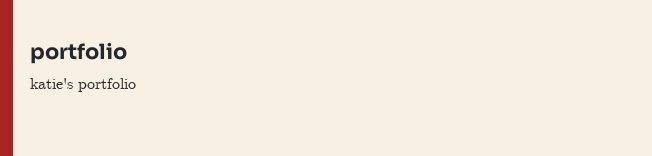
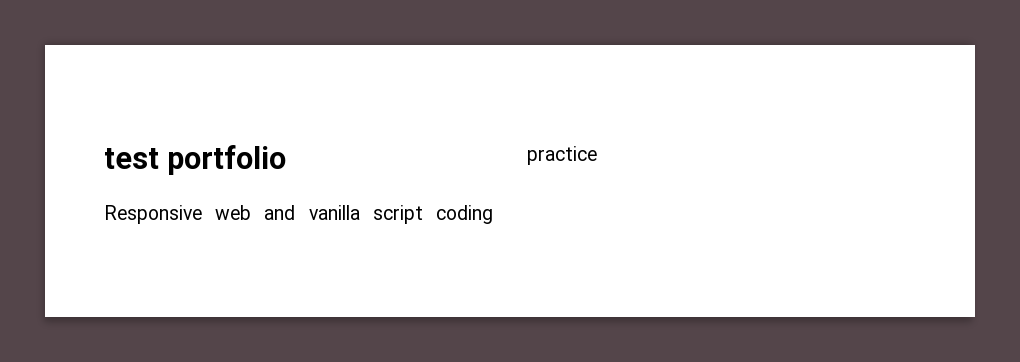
(30, 53) none -> [104,148,159,169] test
[30,78,136,92] katie's portfolio -> [104,205,493,224] [527,146,597,165] Responsive web and vanilla script coding practice

